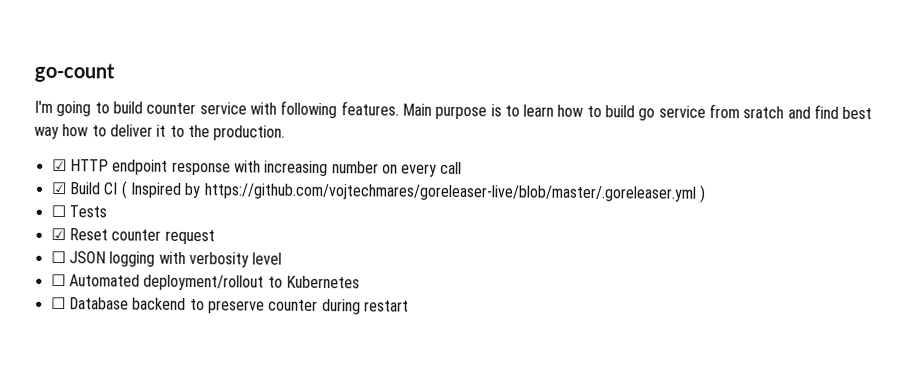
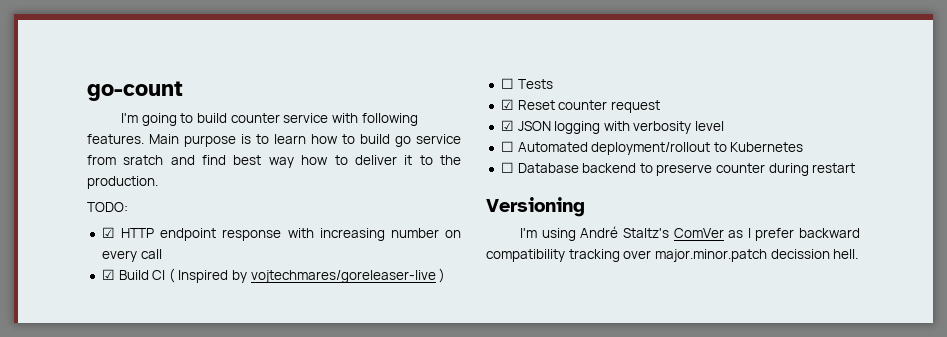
(286, 133) none -> [87,202,128,212] // TODO:
[203,183,697,202] https://github.com/vojtechmares/goreleaser-live/blob/master/.goreleaser.yml -> [250,270,436,283] vojtechmares/goreleaser-live
[50,250,66,264] ☐ -> [500,120,514,131] ☑
(409, 306) none -> [486,197,585,217] [520,226,860,241] [486,249,859,262] // Versioning // I'm using André Staltz's ComVer as I prefer backward compatibility tracking over major.minor.patch decission hell.

